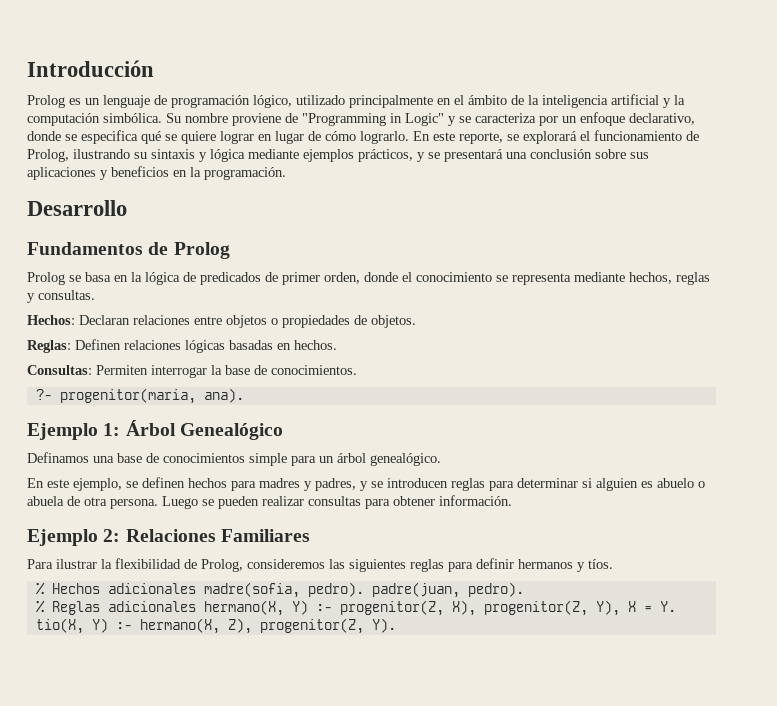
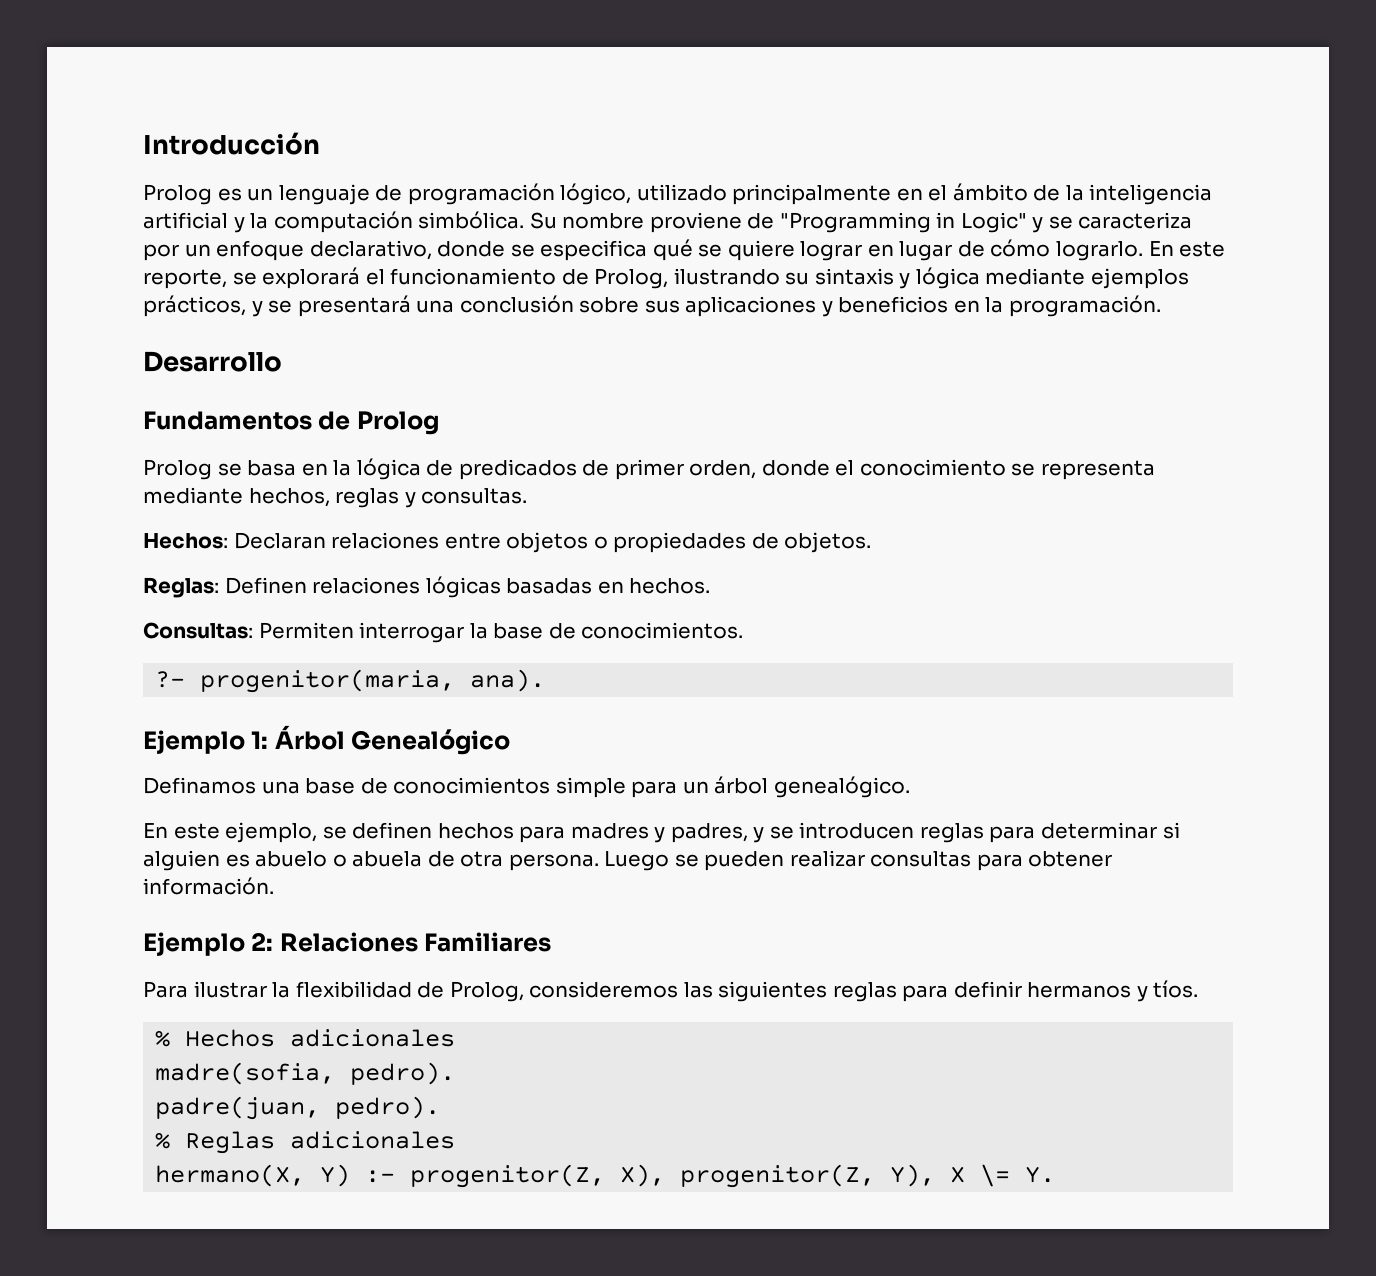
(196, 588) none -> (456, 1038) //
(364, 589) none -> (456, 1073) //
(196, 606) none -> (456, 1140) //
[643,601,676,612] [35,618,396,634] = Y. tio(X, Y) :- hermano(X, Z), progenitor(Z, Y). -> [980,1164,1056,1187] \= Y.

